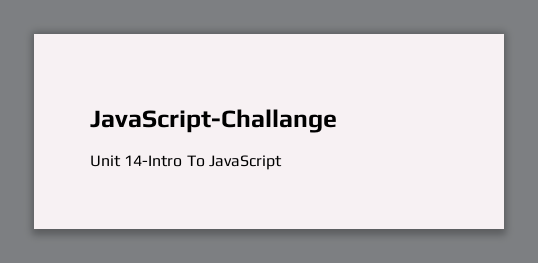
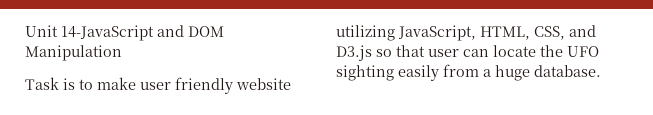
[90,109,337,133] [90,155,282,170] JavaScript-Challange // Unit 14-Intro To JavaScript -> [25,25,224,41] [25,45,122,61] [25,77,291,94] [336,25,596,41] [336,45,599,61] [336,64,601,81] Unit 14-JavaScript and DOM Manipulation // Task is to make user friendly website utilizing JavaScript, HTML, CSS, and D3.js so that user can locate the UFO sighting easily from a huge database.

